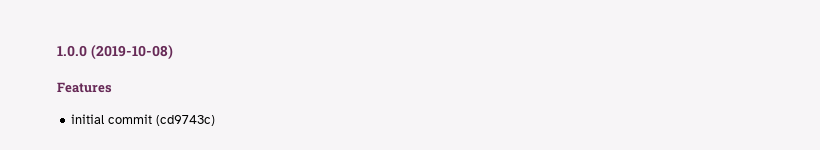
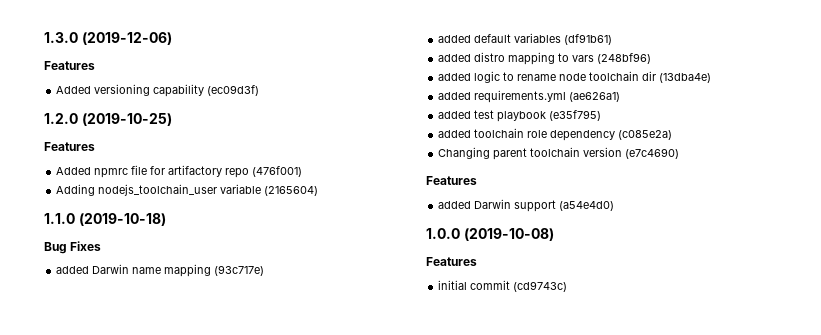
(57, 51) none -> [44,32,172,45] [44,61,95,70] [56,84,260,97] [44,113,172,126] [44,142,95,151] [56,165,303,178] [56,184,319,196] [44,213,166,226] [44,241,102,254] [56,264,265,277] [438,33,613,45] [438,52,652,65] [438,71,712,83] [438,90,621,103] [438,110,602,122] [438,128,673,141] [438,147,680,160] [426,176,477,185] [438,199,615,212] 1.3.0 (2019-12-06) // Features // Added versioning capability (ec09d3f) // 1.2.0 (2019-10-25) // Features // Added npmrc file for artifactory repo (476f001) // Adding nodejs_toolchain_user variable (2165604) // 1.1.0 (2019-10-18) // Bug Fixes // added Darwin name mapping (93c717e) // added default variables (df91b61) // added distro mapping to vars (248bf96) // added logic to rename node toolchain dir (13dba4e) // added requirements.yml (ae626a1) // added test playbook (e35f795) // added toolchain role dependency (c085e2a) // Changing parent toolchain version (e7c4690) // Features // added Darwin support (a54e4d0) //

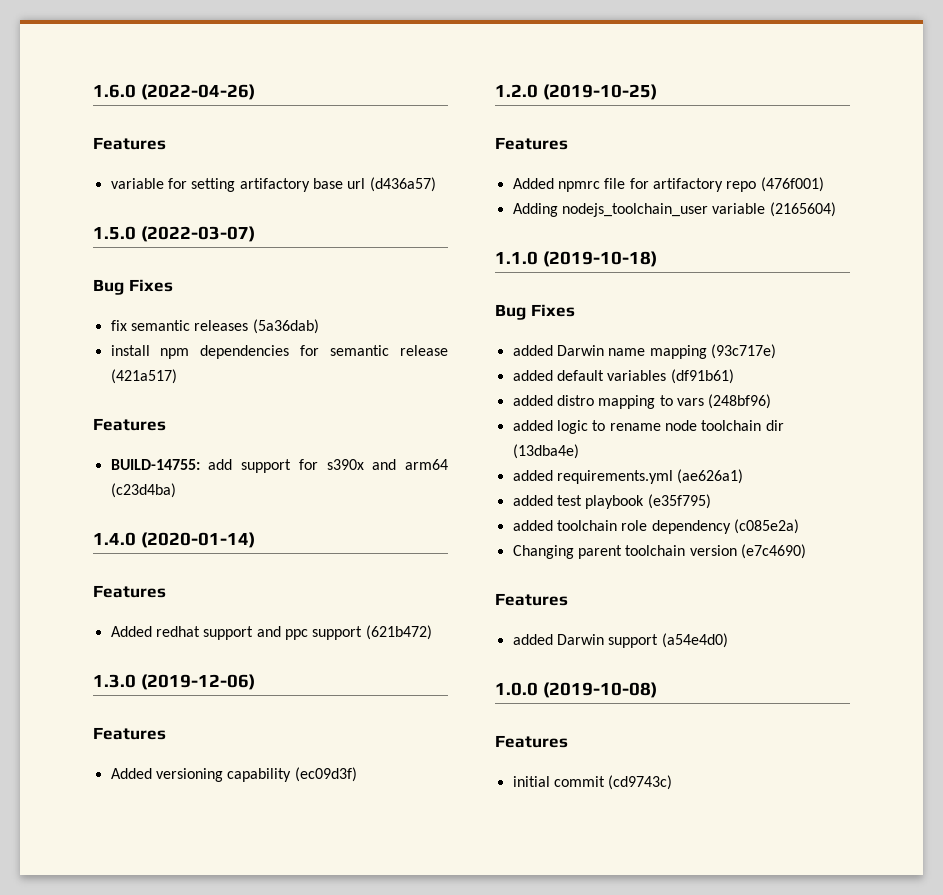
(44, 37) none -> [93,84,255,100] [93,137,166,150] [110,177,436,192] [93,226,255,242] [93,279,173,295] [110,319,319,334] [110,345,448,359] [110,369,177,384] [93,418,166,431] [110,459,448,473] [110,483,176,498] [93,532,255,548] [93,585,166,598] [110,625,432,640] 1.6.0 (2022-04-26) // Features // variable for setting artifactory base url (d436a57) // 1.5.0 (2022-03-07) // Bug Fixes // fix semantic releases (5a36dab) // install npm dependencies for semantic release (421a517) // Features // BUILD-14755: add support for s390x and arm64 (c23d4ba) // 1.4.0 (2020-01-14) // Features // Added redhat support and ppc support (621b472) //

